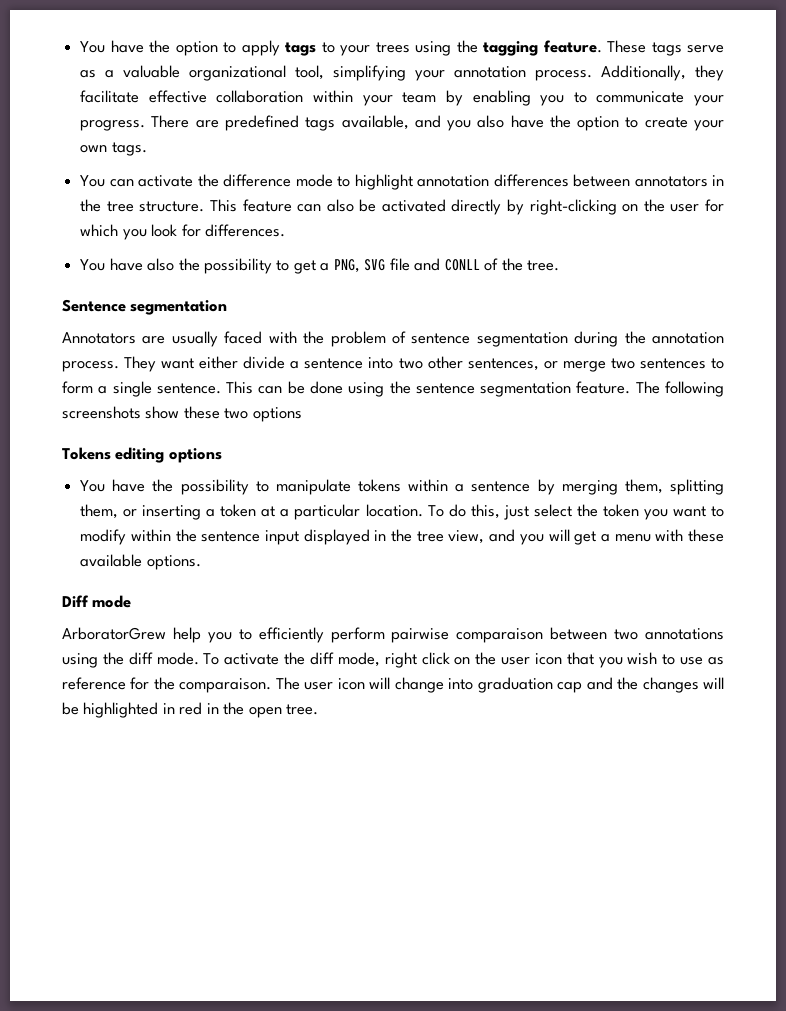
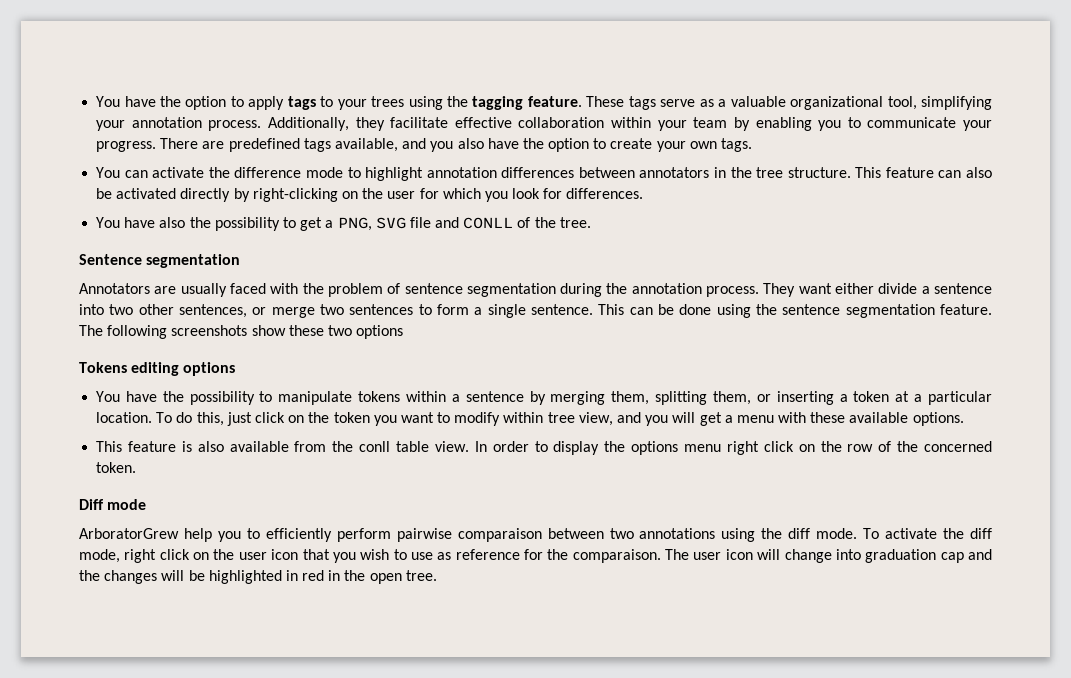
[533,504,572,517] select -> [254,412,305,423] click on
[175,529,413,545] the sentence input displayed in the -> (544, 417) none
(201, 562) none -> [96,441,993,455] [96,462,137,473] // This feature is also available from the conll table view. In order to display the options menu right click on the row of the concerned token.

